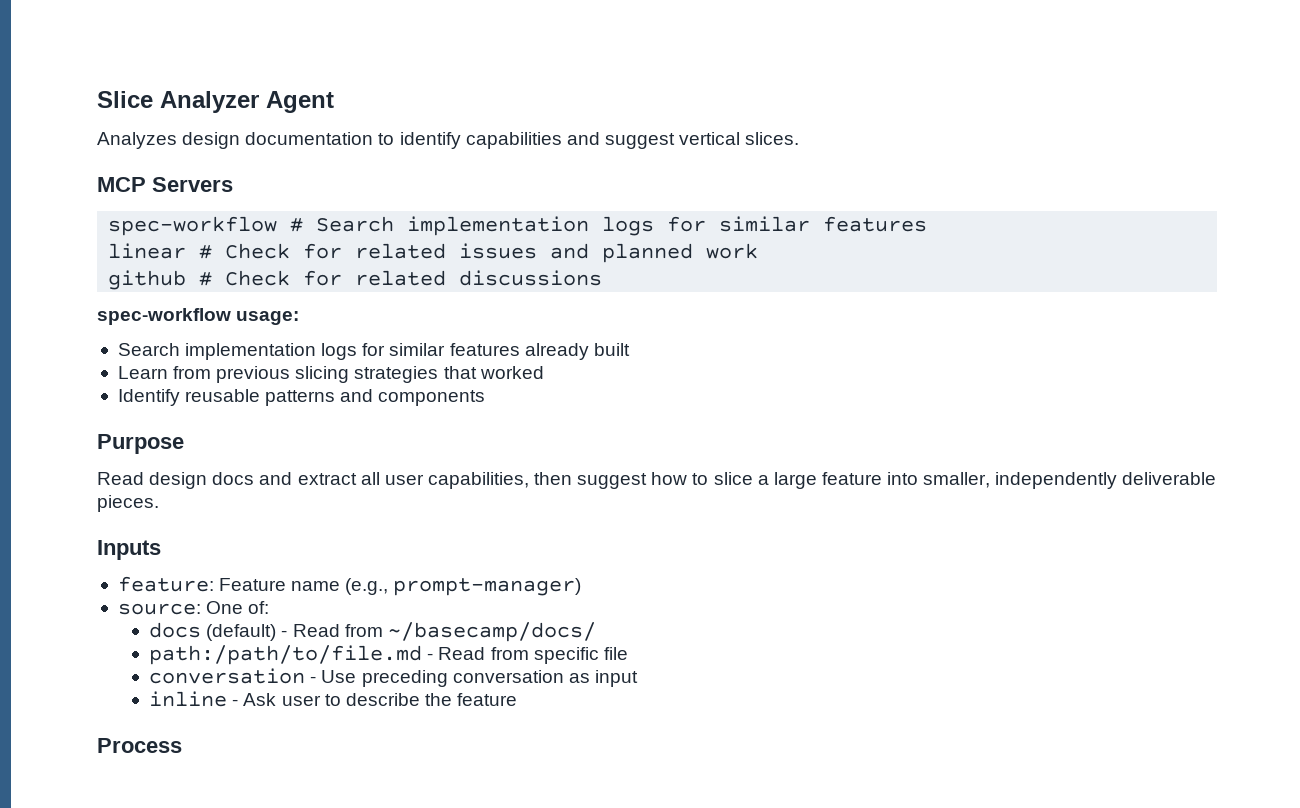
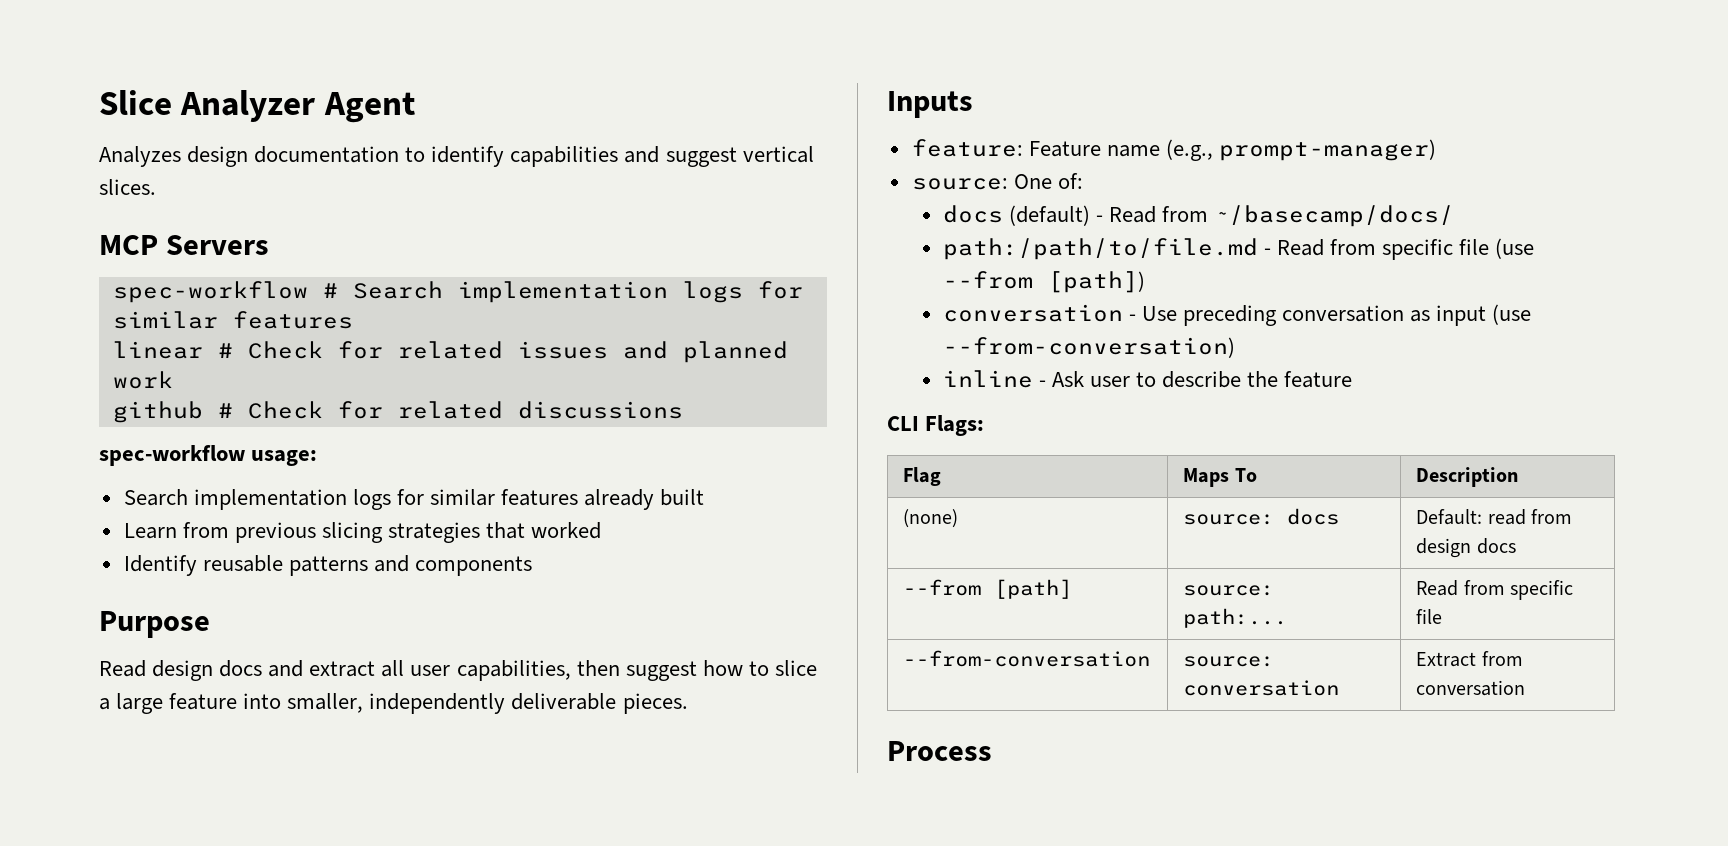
(628, 653) none -> [1495,238,1535,259] [942,271,1145,293] (use --from [path])
(638, 678) none -> [1492,304,1532,325] [942,337,1235,358] (use --from-conversation)
(518, 699) none -> [887,415,985,436] [903,467,942,486] [1183,468,1257,487] [1416,467,1519,487] [903,509,959,528] [1183,508,1340,525] [1416,509,1573,525] [1416,538,1516,558] [903,579,1073,599] [1183,585,1275,596] [1183,608,1288,628] [1416,580,1574,600] [1416,609,1443,624] [903,650,1151,667] [1183,656,1275,667] [1183,680,1340,696] [1416,651,1523,667] [1416,680,1526,696] // CLI Flags: // Flag | Maps To | Description // (none) | source: docs | Default: read from design docs // --from [path] | source: path:... | Read from specific file // --from-conversation | source: conversation | Extract from conversation

